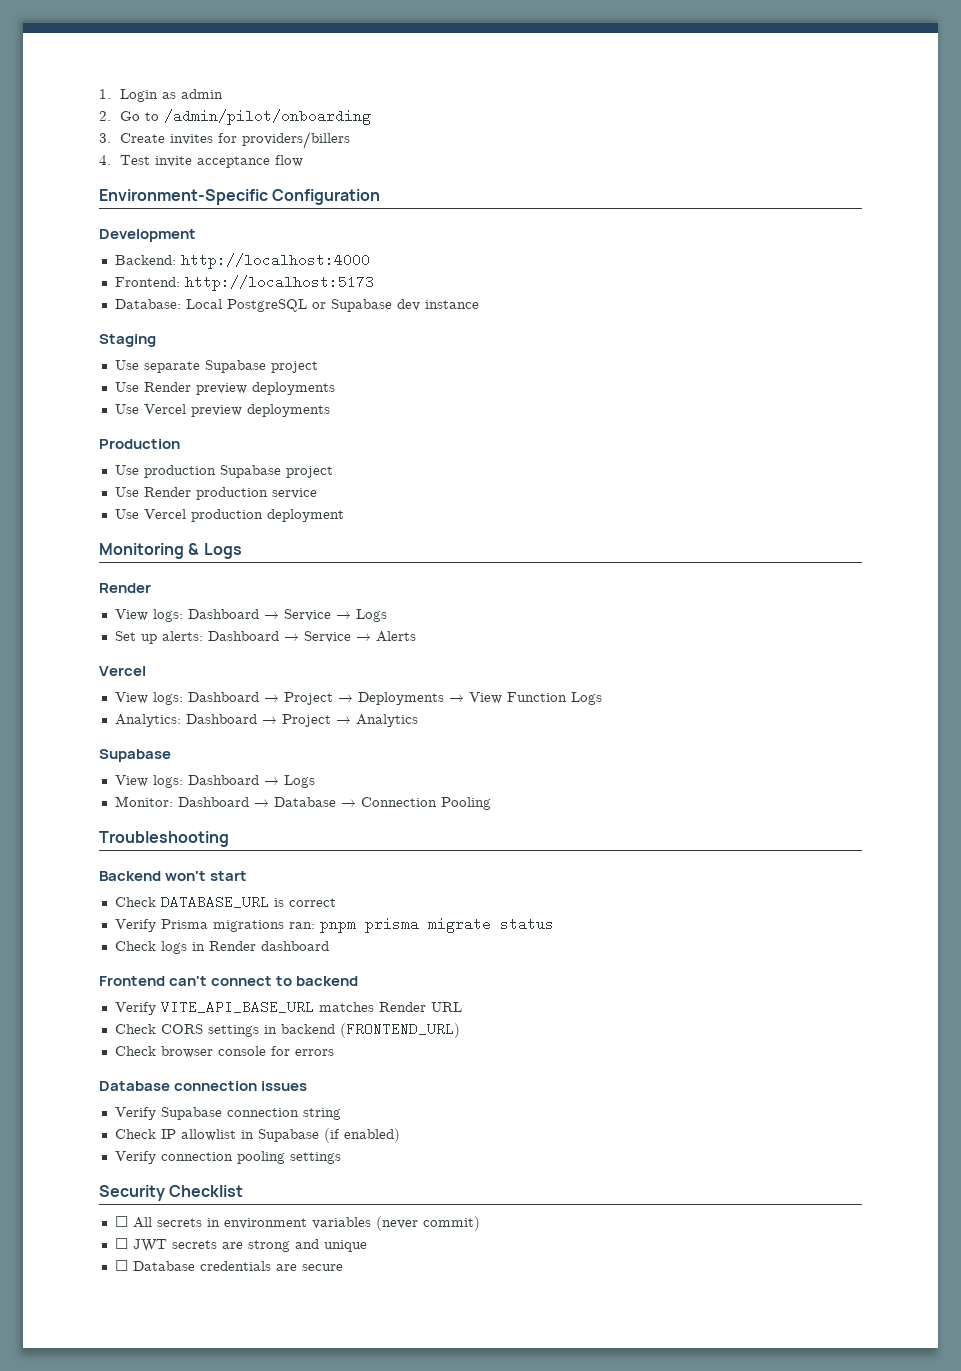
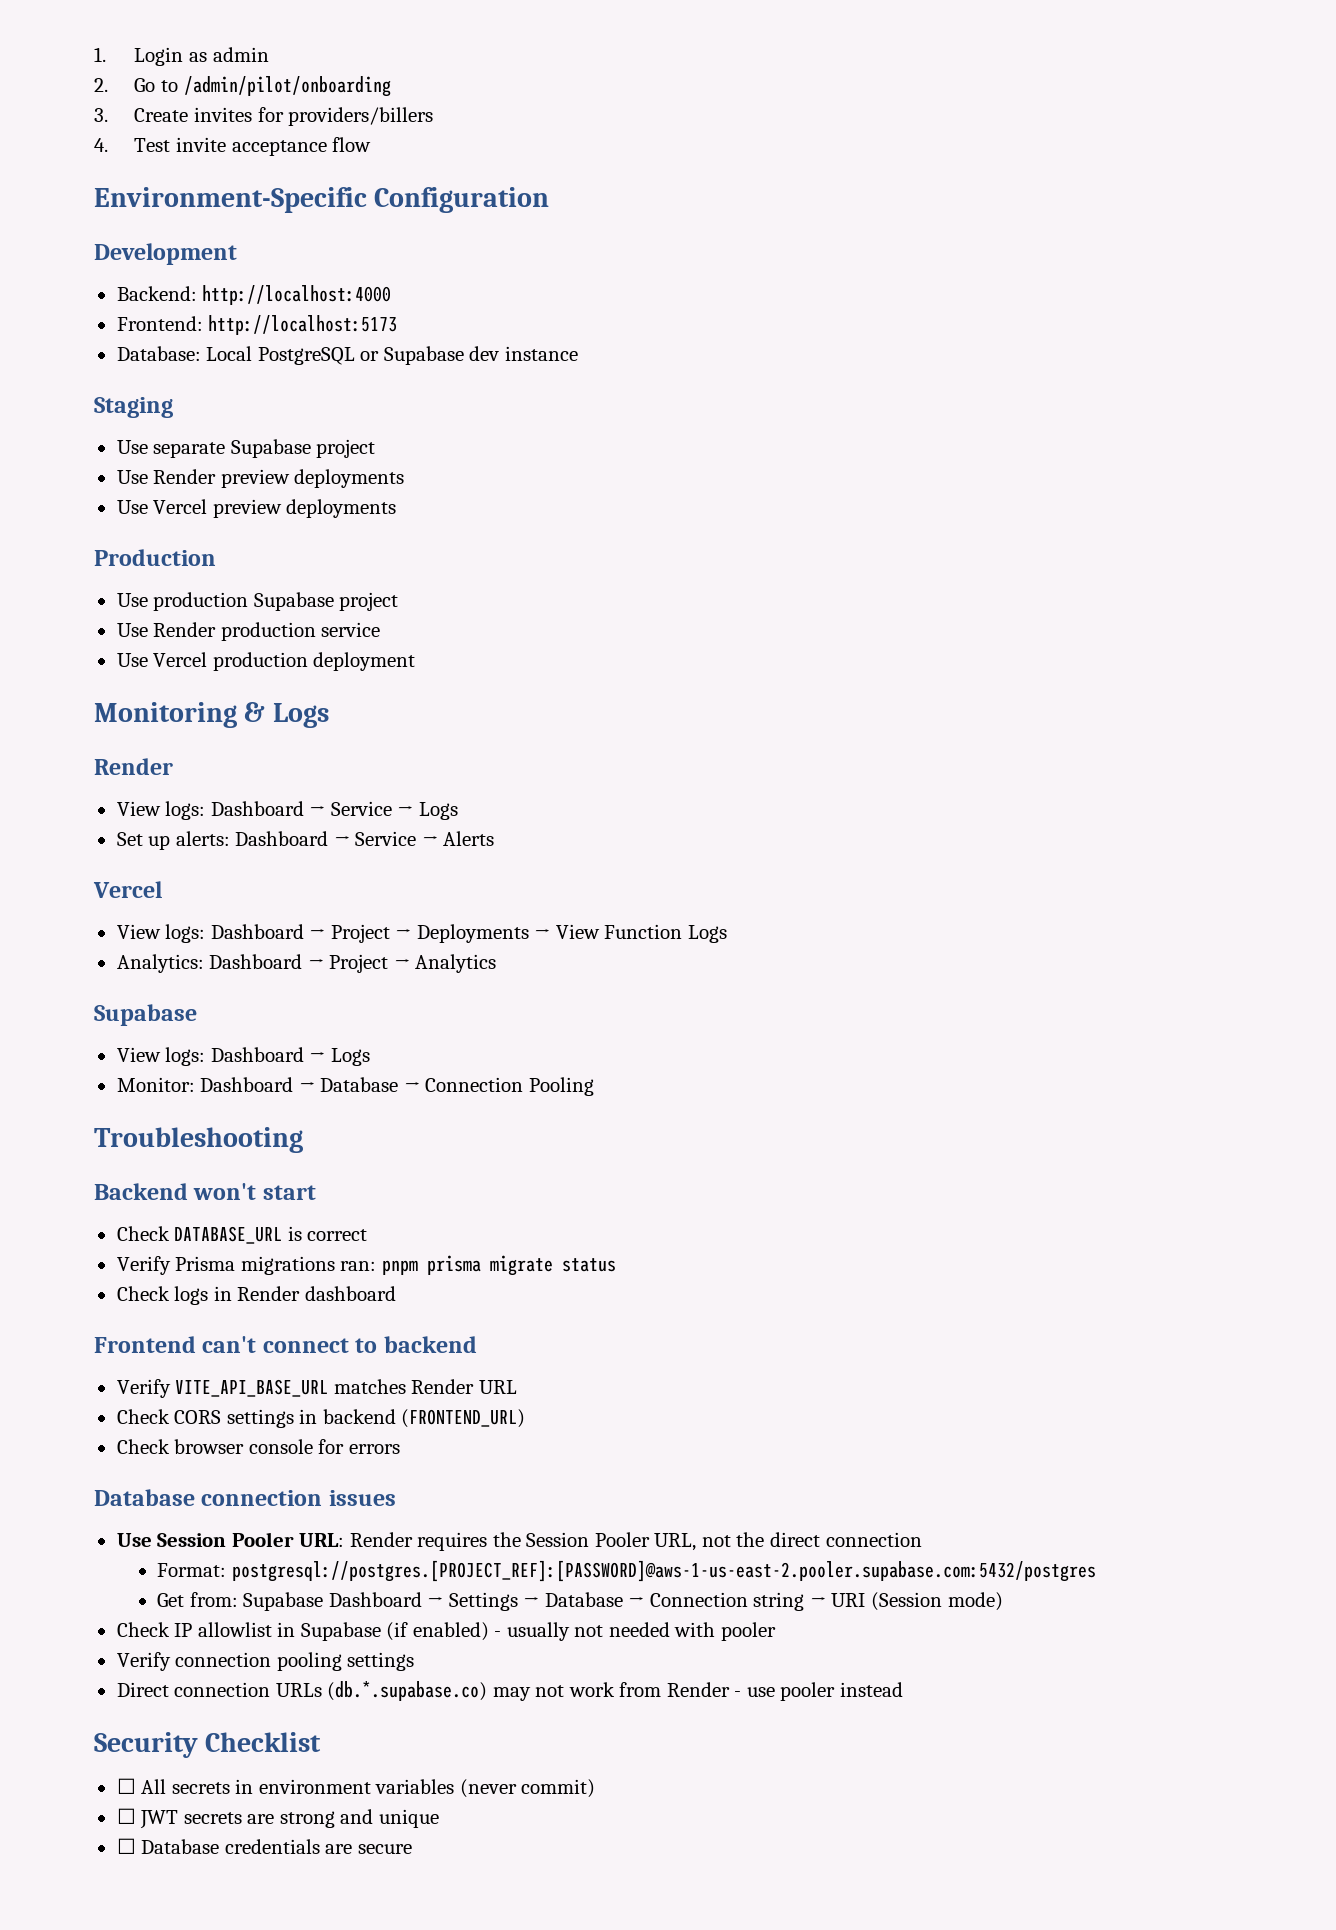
[114,1107,341,1120] Verify Supabase connection string -> [116,1532,922,1551] [157,1560,1096,1582] [157,1592,1003,1611] Use Session Pooler URL: Render requires the Session Pooler URL, not the direct connection // Format: postgresql://postgres.[PROJECT_REF]:[PASSWORD]@aws-1-us-east-2.pooler.supabase.com:5432/postgres // Get from: Supabase Dashboard → Settings → Database → Connection string → URI (Session mode)
[114,1151,341,1164] // Verify connection pooling settings -> [494,1622,776,1641] [116,1652,415,1671] [116,1681,903,1701] - usually not needed with pooler // Verify connection pooling settings // Direct connection URLs (db.*.supabase.co) may not work from Render - use pooler instead

